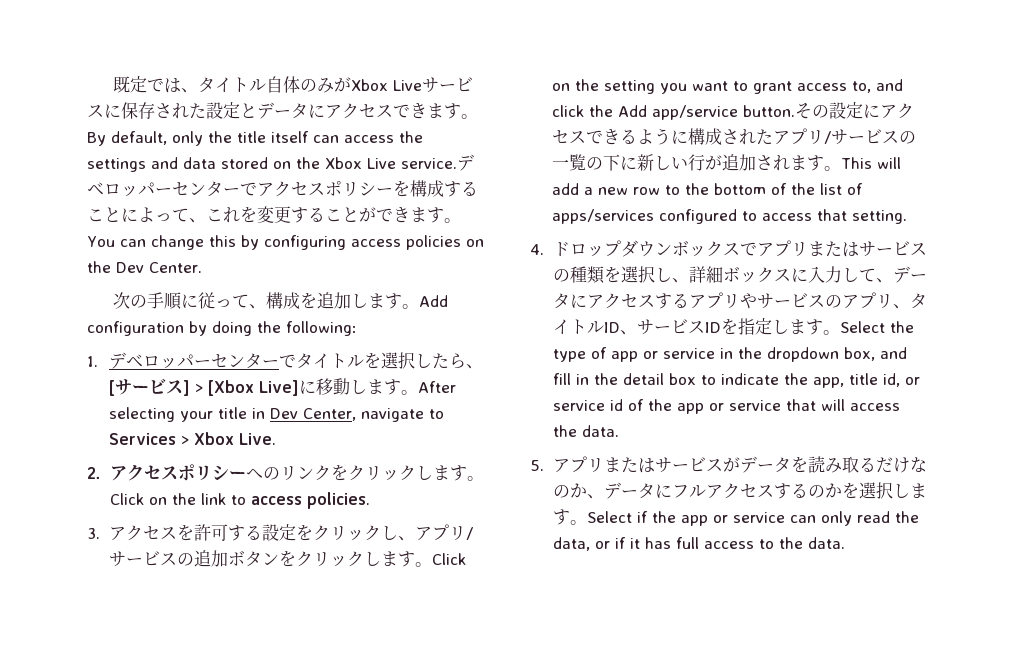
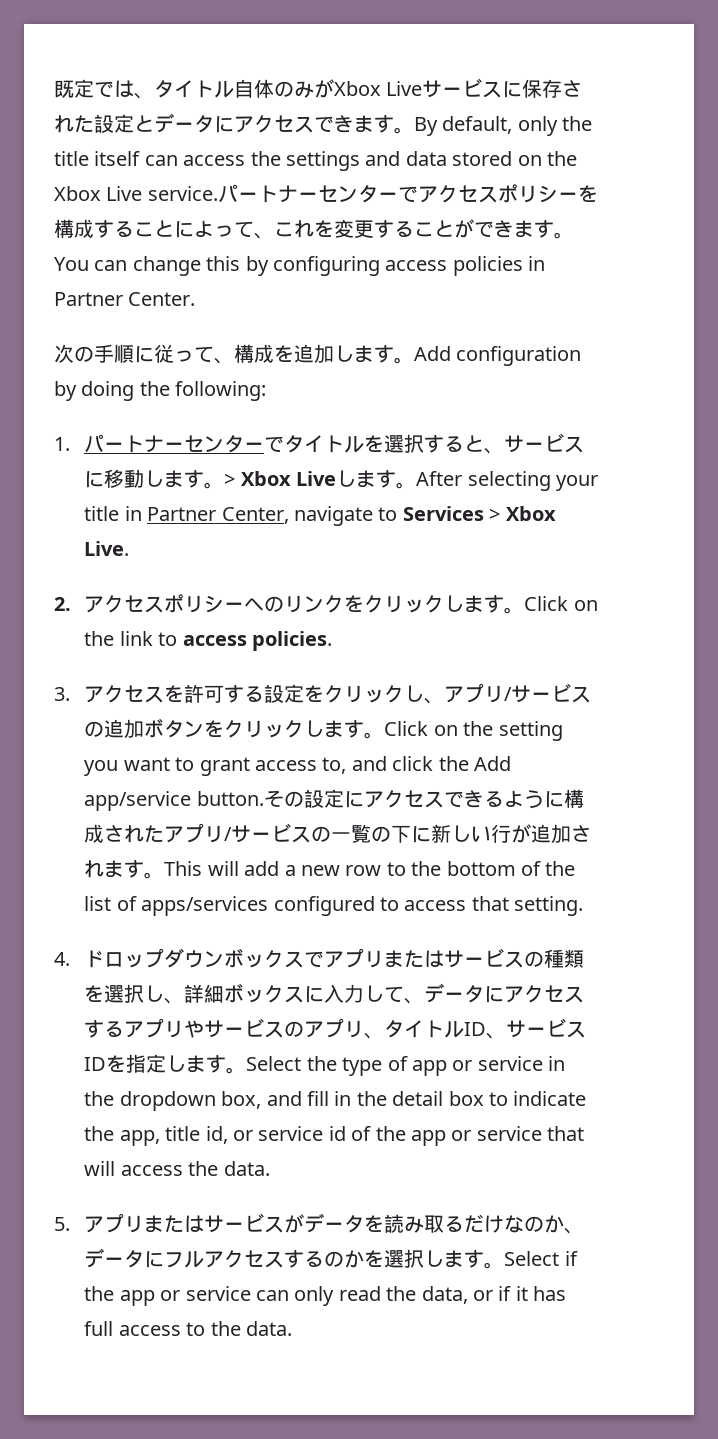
[457,154,474,171] [87,182,155,197] デベロッパ -> [217,184,298,203] パートナ
[465,239,484,247] [87,261,144,273] on the Dev -> [528,256,546,271] [54,292,123,306] in Partner
[108,352,194,369] デベロッパ -> [84,434,165,453] パートナ
[414,353,483,369] [108,378,350,396] したら、[サービス] > [Xbox Live]に移動 -> [424,433,585,454] [84,469,337,489] すると、サービスに移動します。> Xbox Live
[269,408,298,419] Dev -> [147,507,217,521] Partner

